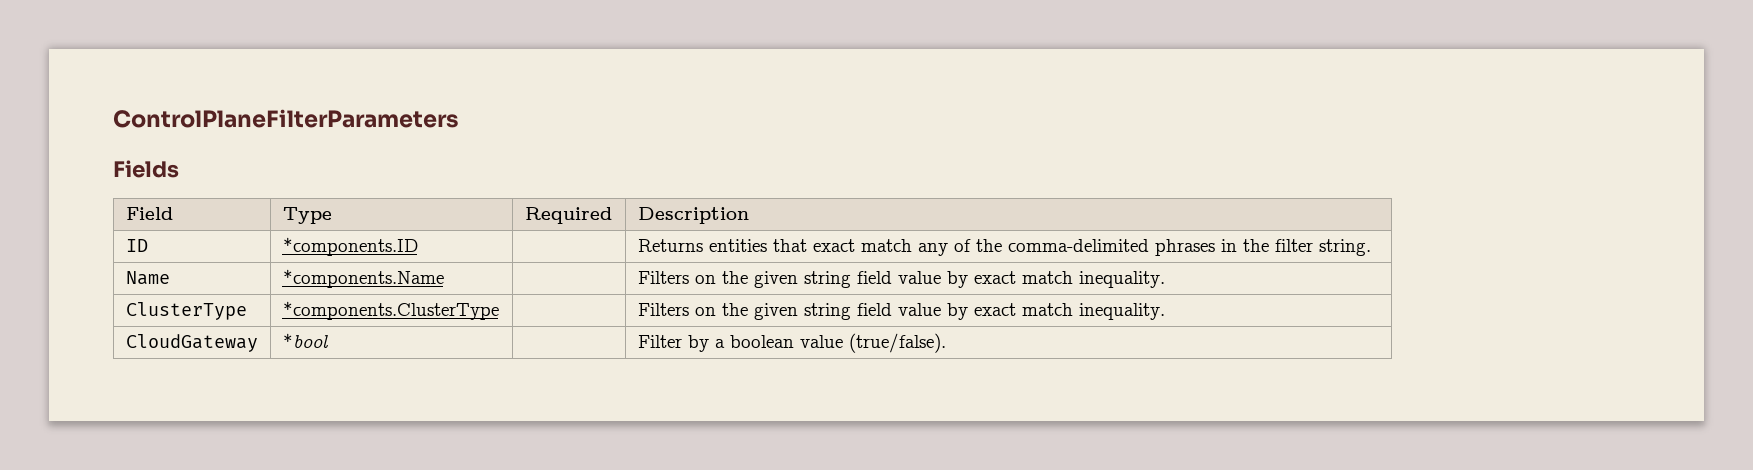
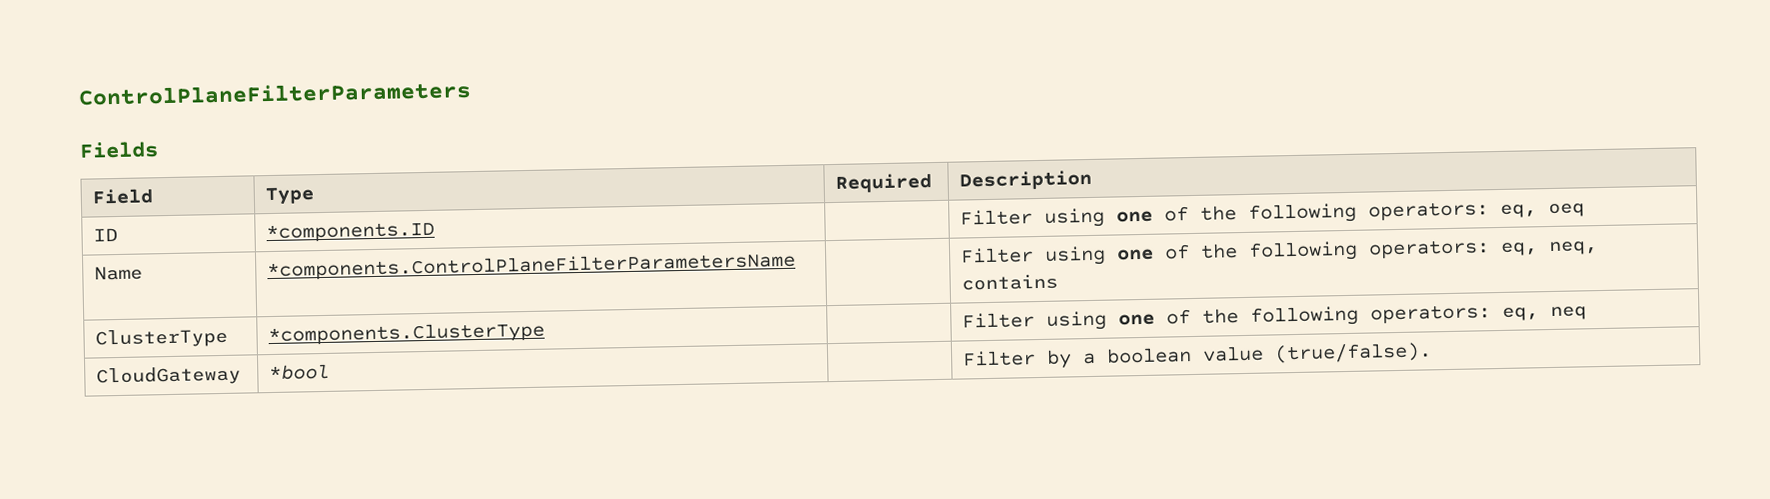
[637,239,1371,256] [125,271,170,285] [282,269,444,288] [637,271,1165,288] [125,302,247,320] [282,301,499,320] [637,303,1165,320] Returns entities that exact match any of the comma-delimited phrases in the filter string. // Name | *components.Name | | Filters on the given string field value by exact match inequality. // ClusterType | *components.ClusterType | | Filters on the given string field value by exact match inequality. -> [959,201,1585,228] [93,265,143,281] [266,251,796,281] [959,239,1598,266] [960,273,1058,291] [94,327,228,349] [267,321,545,347] [961,304,1587,331] Filter using one of the following operators: eq, oeq // Name | *components.ControlPlaneFilterParametersName | | Filter using one of the following operators: eq, neq, contains // ClusterType | *components.ClusterType | | Filter using one of the following operators: eq, neq

